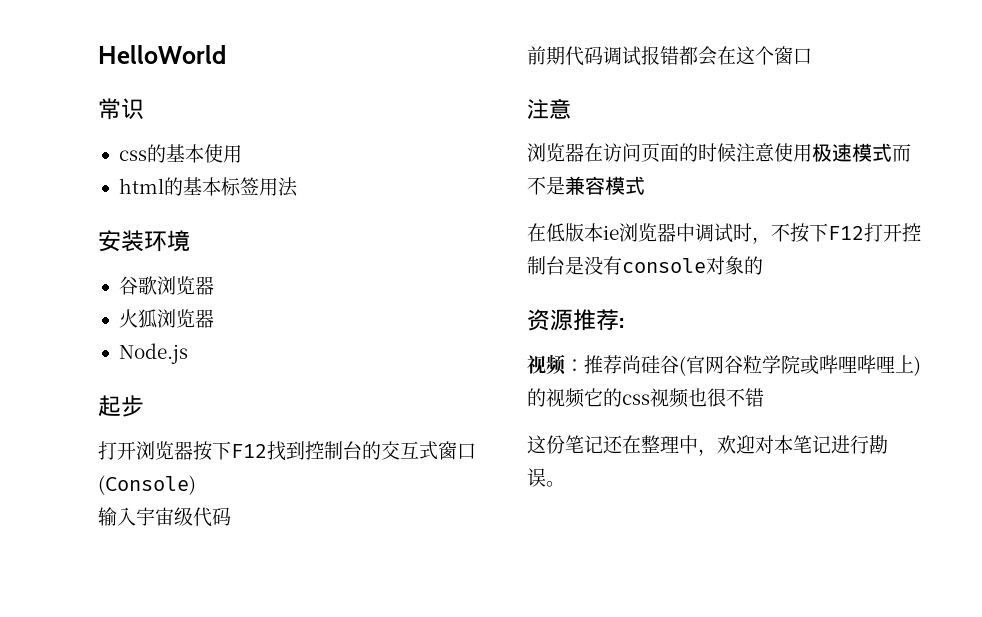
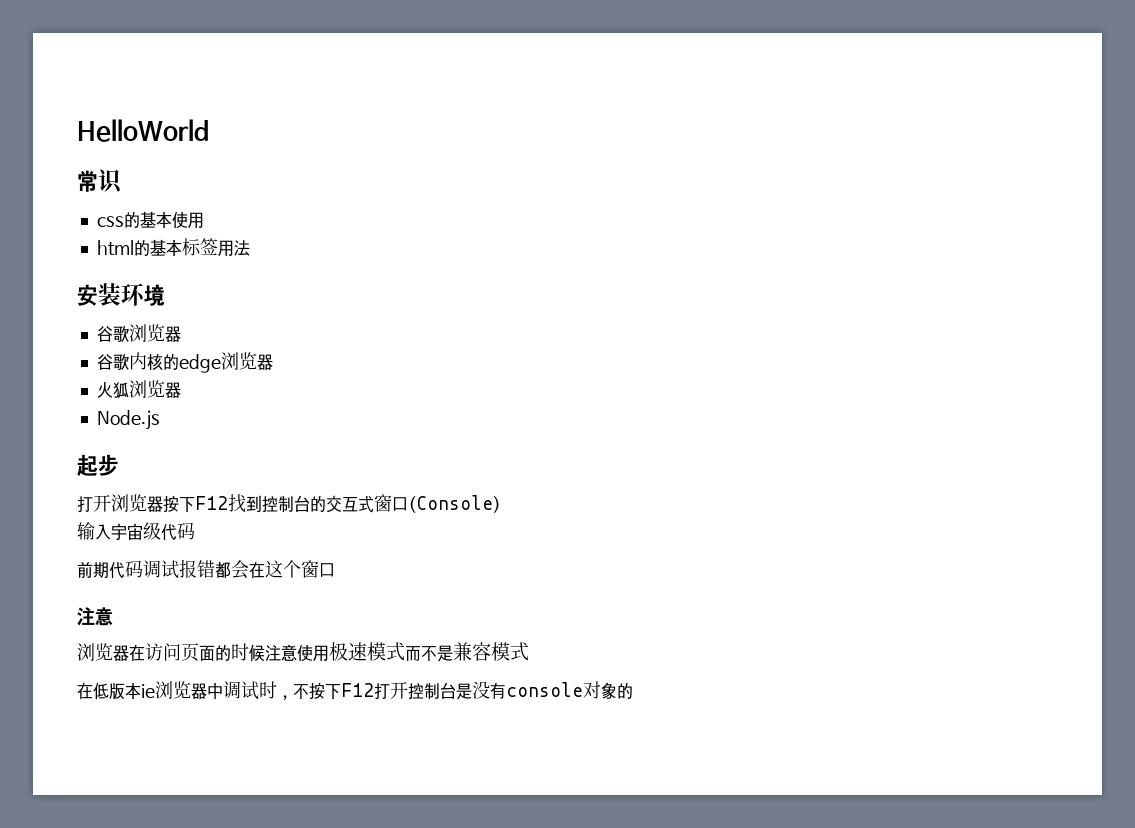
(214, 285) none -> [96,352,273,373] // 谷歌内核的edge浏览器
[527,309,624,331] [527,354,921,376] [527,388,764,408] [527,435,888,456] [527,468,565,487] // 资源推荐: // 视频：推荐尚硅谷(官网谷粒学院或哔哩哔哩上)的视频它的css视频也很不错 // 这份笔记还在整理中，欢迎对本笔记进行勘误。 -> (633, 690) none

